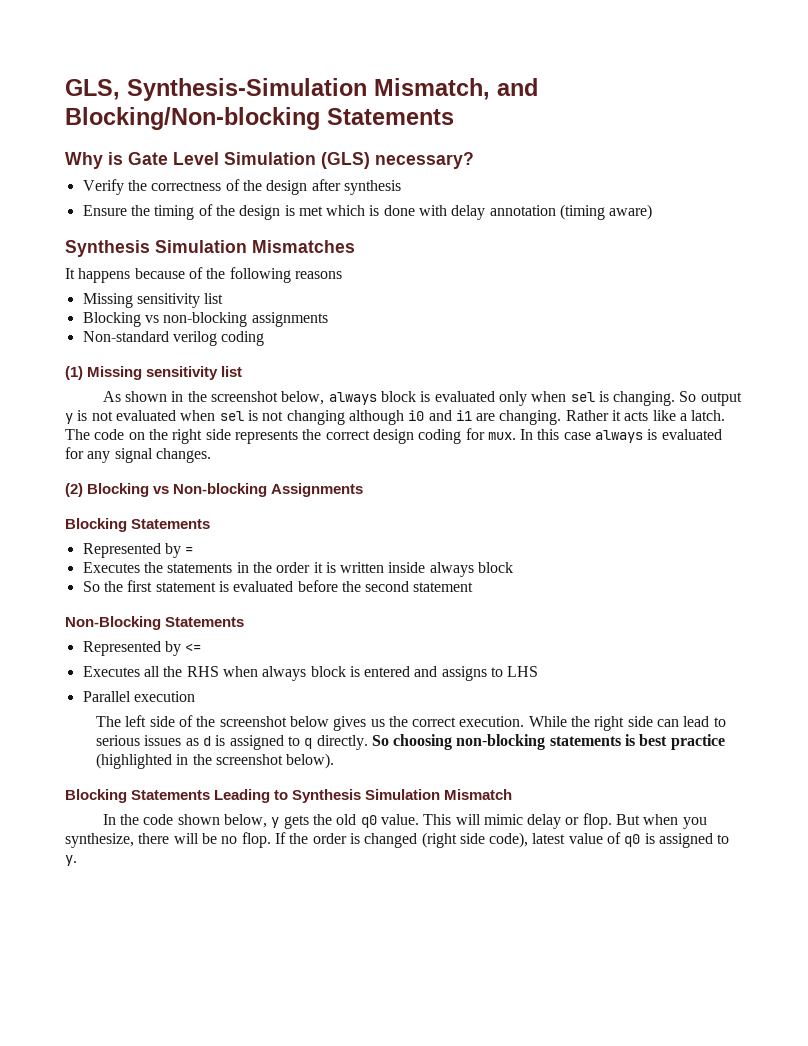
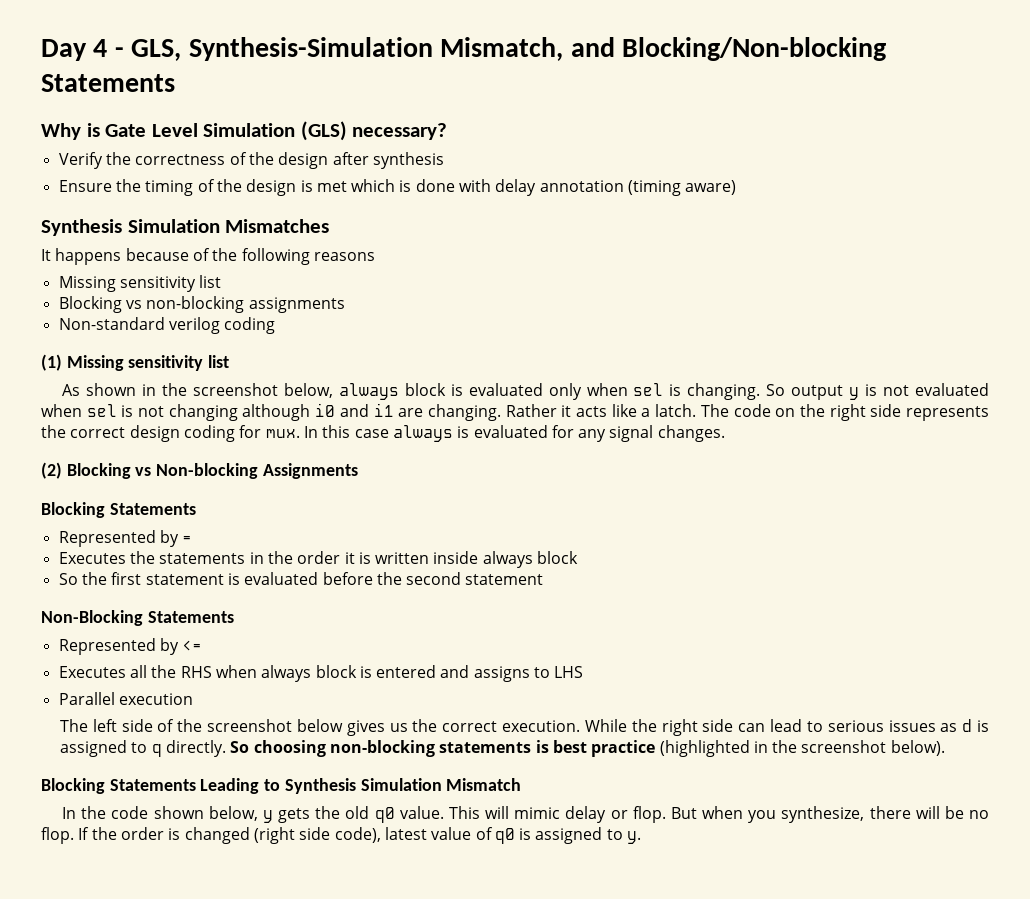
(65, 89) none -> [41,39,124,61] Day 4 -

